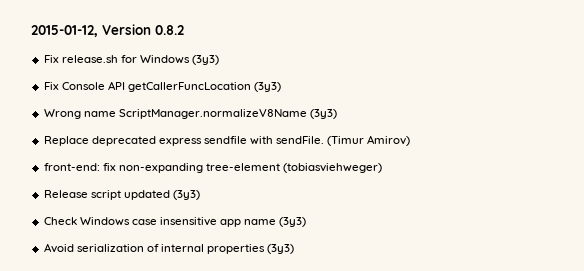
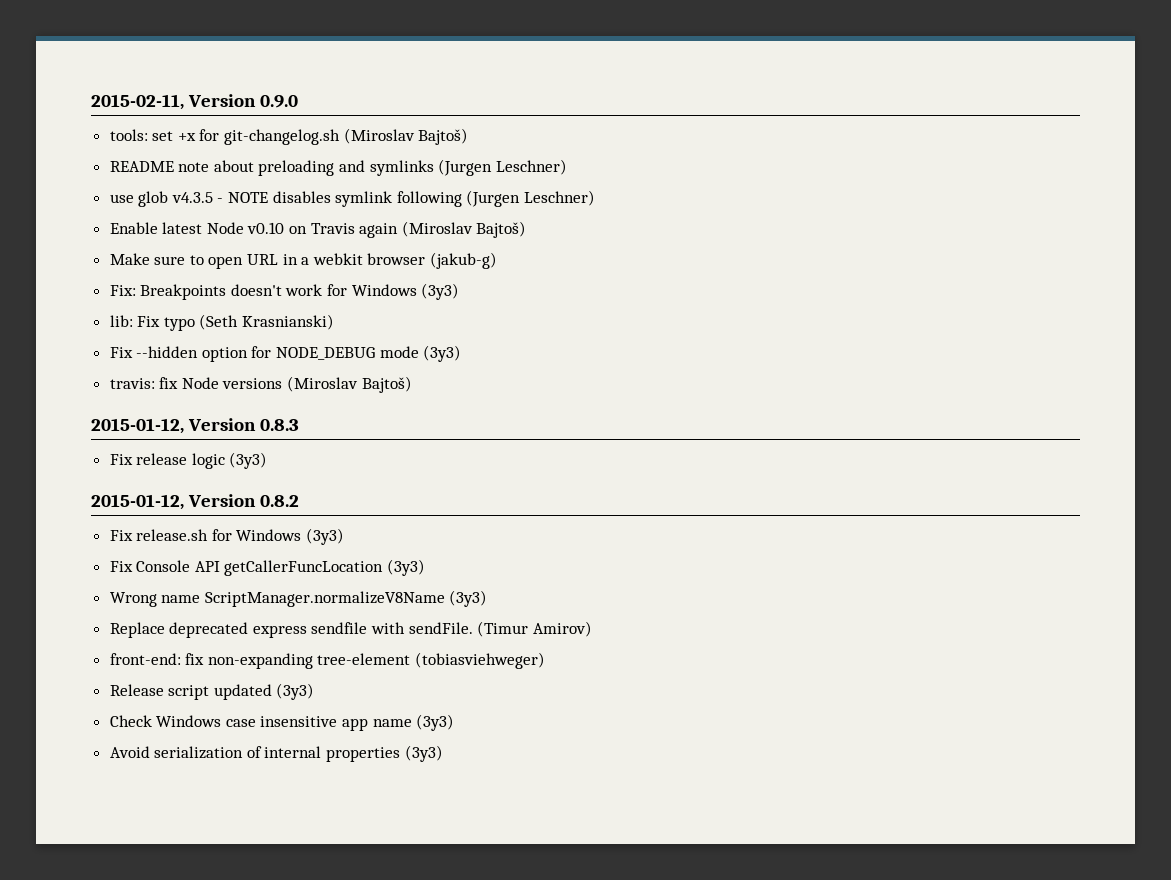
(31, 31) none -> [91,94,298,110] [109,128,469,145] [109,159,567,176] [109,190,596,207] [109,221,527,238] [109,252,498,269] [109,283,460,300] [109,314,335,331] [109,345,462,362] [109,376,412,393] [91,418,299,434] [109,452,268,469] 2015-02-11, Version 0.9.0 // tools: set +x for git-changelog.sh (Miroslav Bajtoš) // README note about preloading and symlinks (Jurgen Leschner) // use glob v4.3.5 - NOTE disables symlink following (Jurgen Leschner) // Enable latest Node v0.10 on Travis again (Miroslav Bajtoš) // Make sure to open URL in a webkit browser (jakub-g) // Fix: Breakpoints doesn't work for Windows (3y3) // lib: Fix typo (Seth Krasnianski) // Fix --hidden option for NODE_DEBUG mode (3y3) // travis: fix Node versions (Miroslav Bajtoš) // 2015-01-12, Version 0.8.3 // Fix release logic (3y3) //

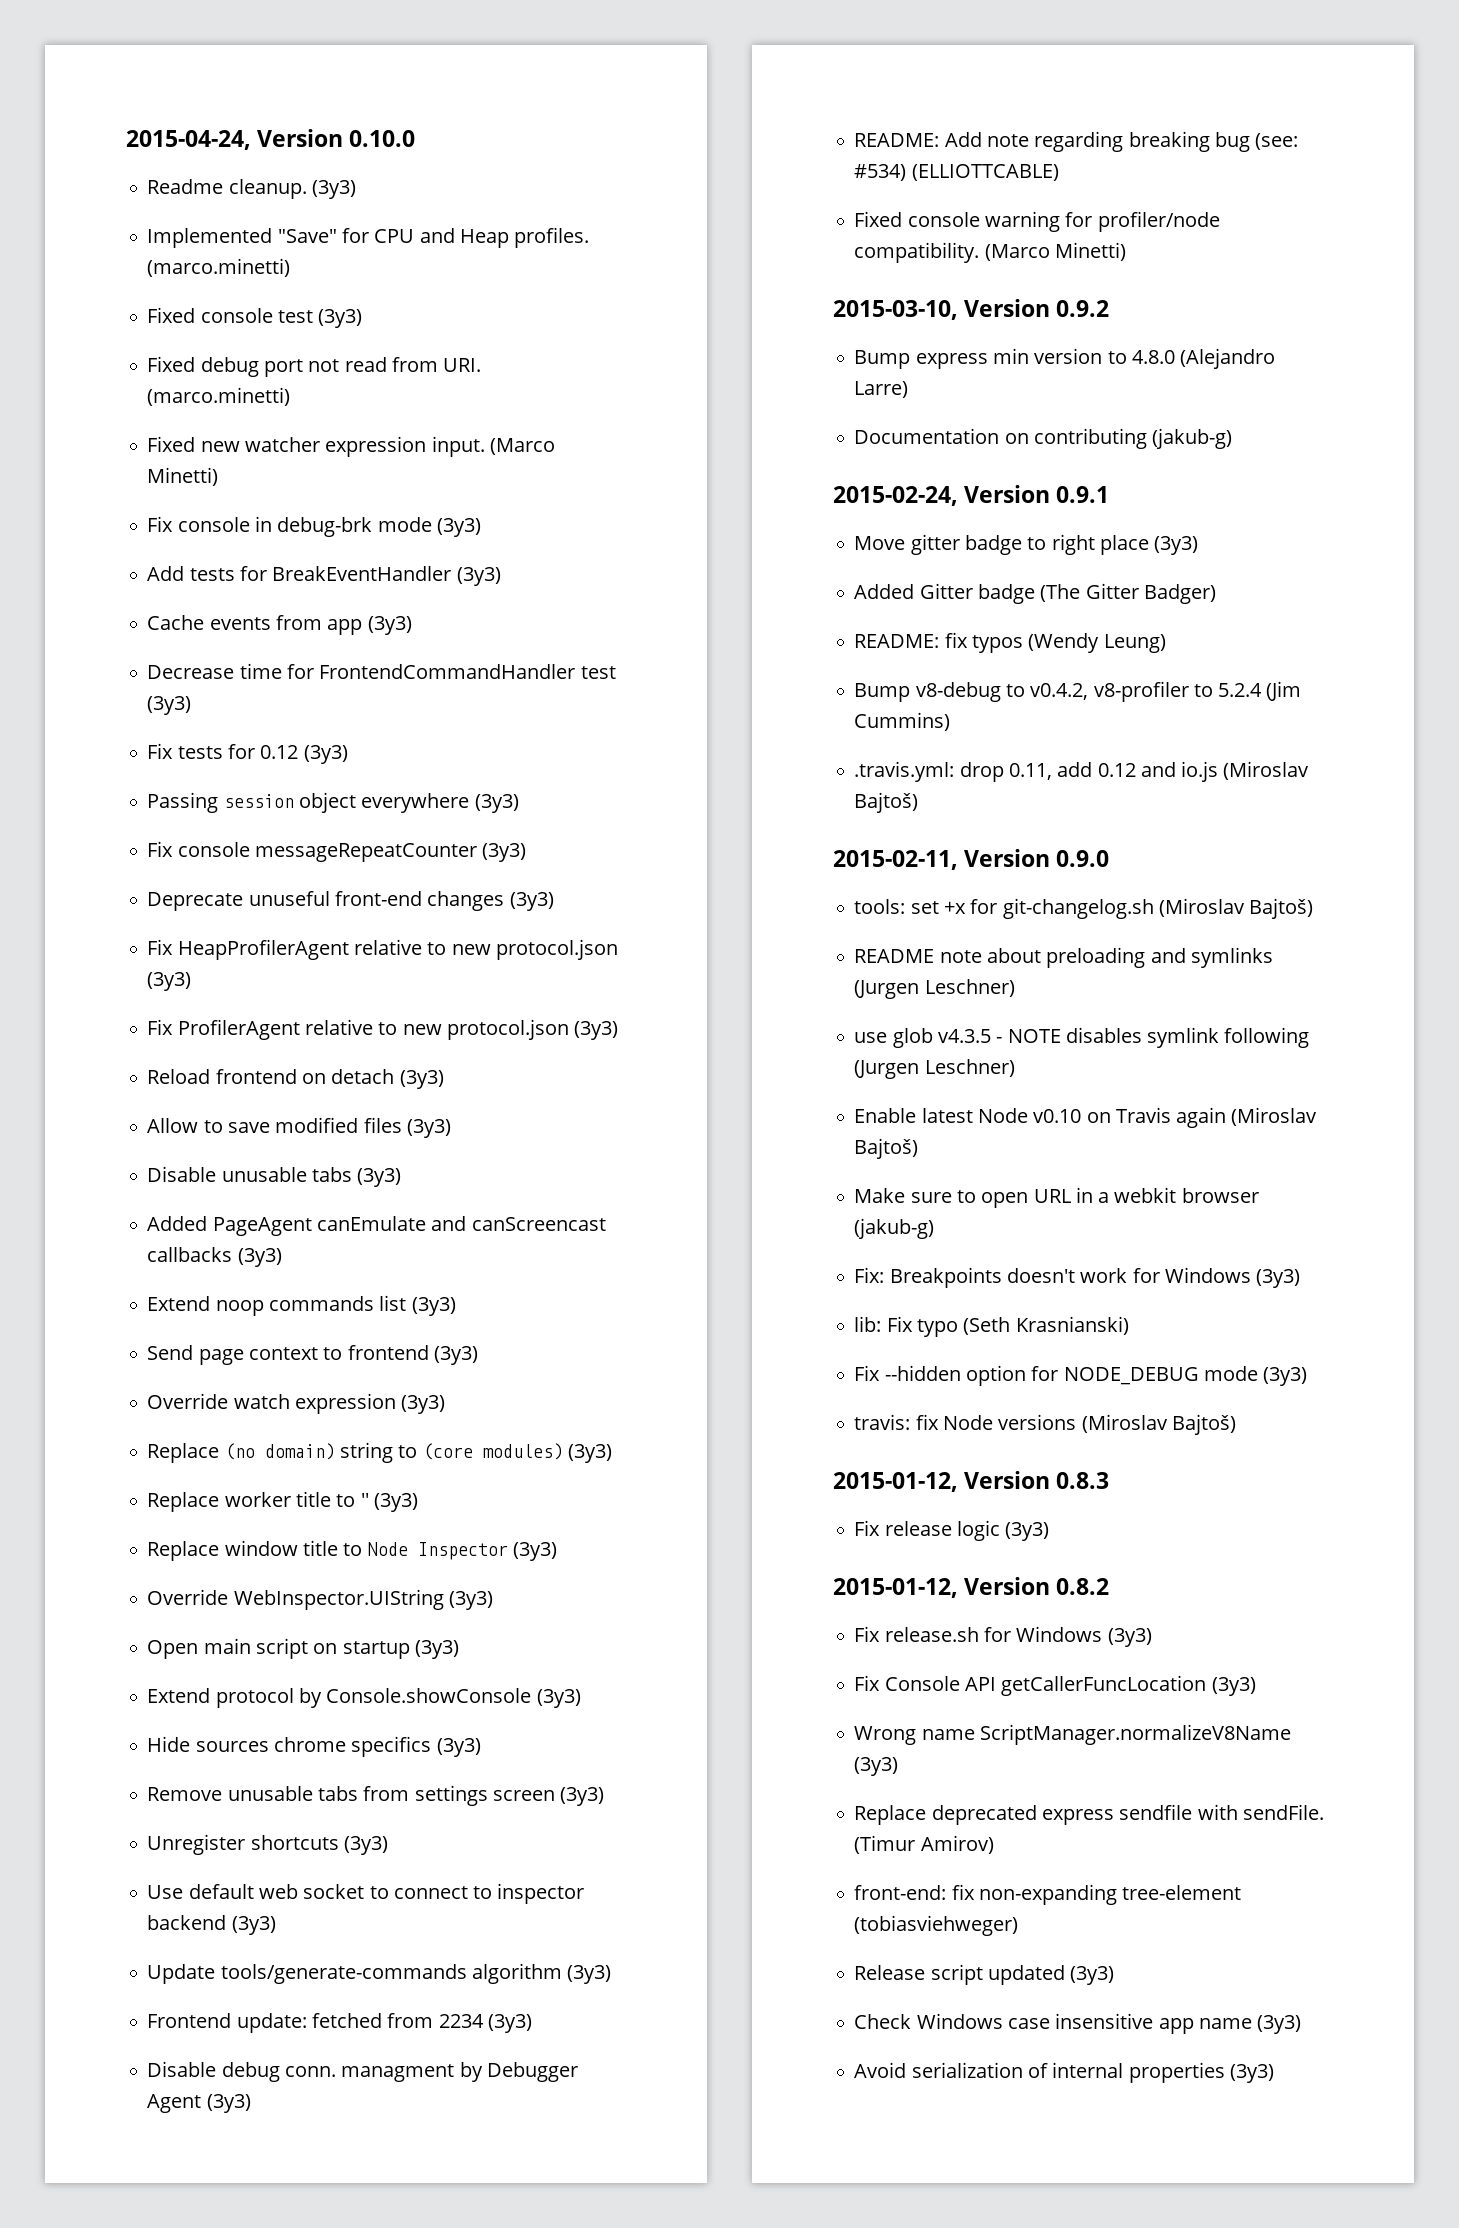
(91, 102) none -> [126,129,416,150] [147,179,356,199] [147,227,590,248] [147,258,291,277] [147,307,363,328] [147,356,482,377] [147,387,291,406] [147,436,555,457] [147,467,219,486] [147,516,481,537] [147,566,501,586] [147,615,412,635] [147,663,616,679] [147,696,192,715] [147,743,348,764] [147,792,519,813] [147,841,527,862] [147,891,554,911] [147,939,618,960] [147,972,192,991] [147,1019,619,1040] [147,1069,444,1089] [147,1117,451,1138] [147,1166,402,1187] [147,1216,606,1236] [147,1247,282,1267] [147,1295,456,1316] [147,1345,478,1365] [147,1393,446,1414] [147,1442,612,1463] [147,1491,418,1512] [147,1540,557,1561] [147,1589,493,1610] [147,1638,459,1659] [147,1688,581,1708] [147,1736,481,1757] [147,1785,605,1806] [147,1834,388,1855] [147,1883,585,1904] [147,1915,276,1935] [147,1963,612,1984] [147,2013,532,2033] [147,2061,578,2082] [147,2094,251,2113] [854,131,1299,152] [854,164,1059,181] [854,211,1220,232] [854,242,1126,263] [833,299,1110,320] [854,348,1276,369] [854,381,909,398] [854,428,1233,449] [833,485,1110,506] [854,534,1199,555] [854,583,1216,604] [854,632,1166,653] [854,681,1302,702] [854,712,951,731] [854,761,1310,782] [854,792,919,813] 2015-04-24, Version 0.10.0 // Readme cleanup. (3y3) // Implemented "Save" for CPU and Heap profiles. (marco.minetti) // Fixed console test (3y3) // Fixed debug port not read from URI. (marco.minetti) // Fixed new watcher expression input. (Marco Minetti) // Fix console in debug-brk mode (3y3) // Add tests for BreakEventHandler (3y3) // Cache events from app (3y3) // Decrease time for FrontendCommandHandler test (3y3) // Fix tests for 0.12 (3y3) // Passing session object everywhere (3y3) // Fix console messageRepeatCounter (3y3) // Deprecate unuseful front-end changes (3y3) // Fix HeapProfilerAgent relative to new protocol.json (3y3) // Fix ProfilerAgent relative to new protocol.json (3y3) // Reload frontend on detach (3y3) // Allow to save modified files (3y3) // Disable unusable tabs (3y3) // Added PageAgent canEmulate and canScreencast callbacks (3y3) // Extend noop commands list (3y3) // Send page context to frontend (3y3) // Override watch expression (3y3) // Replace (no domain) string to (core modules) (3y3) // Replace worker title to '' (3y3) // Replace window title to Node Inspector (3y3) // Override WebInspector.UIString (3y3) // Open main script on startup (3y3) // Extend protocol by Console.showConsole (3y3) // Hide sources chrome specifics (3y3) // Remove unusable tabs from settings screen (3y3) // Unregister shortcuts (3y3) // Use default web socket to connect to inspector backend (3y3) // Update tools/generate-commands algorithm (3y3) // Frontend update: fetched from 2234 (3y3) // Disable debug conn. managment by Debugger Agent (3y3) // README: Add note regarding breaking bug (see: #534) (ELLIOTTCABLE) // Fixed console warning for profiler/node compatibility. (Marco Minetti) // 2015-03-10, Version 0.9.2 // Bump express min version to 4.8.0 (Alejandro Larre) // Documentation on contributing (jakub-g) // 2015-02-24, Version 0.9.1 // Move gitter badge to right place (3y3) // Added Gitter badge (The Gitter Badger) // README: fix typos (Wendy Leung) // Bump v8-debug to v0.4.2, v8-profiler to 5.2.4 (Jim Cummins) // .travis.yml: drop 0.11, add 0.12 and io.js (Miroslav Bajtoš) //

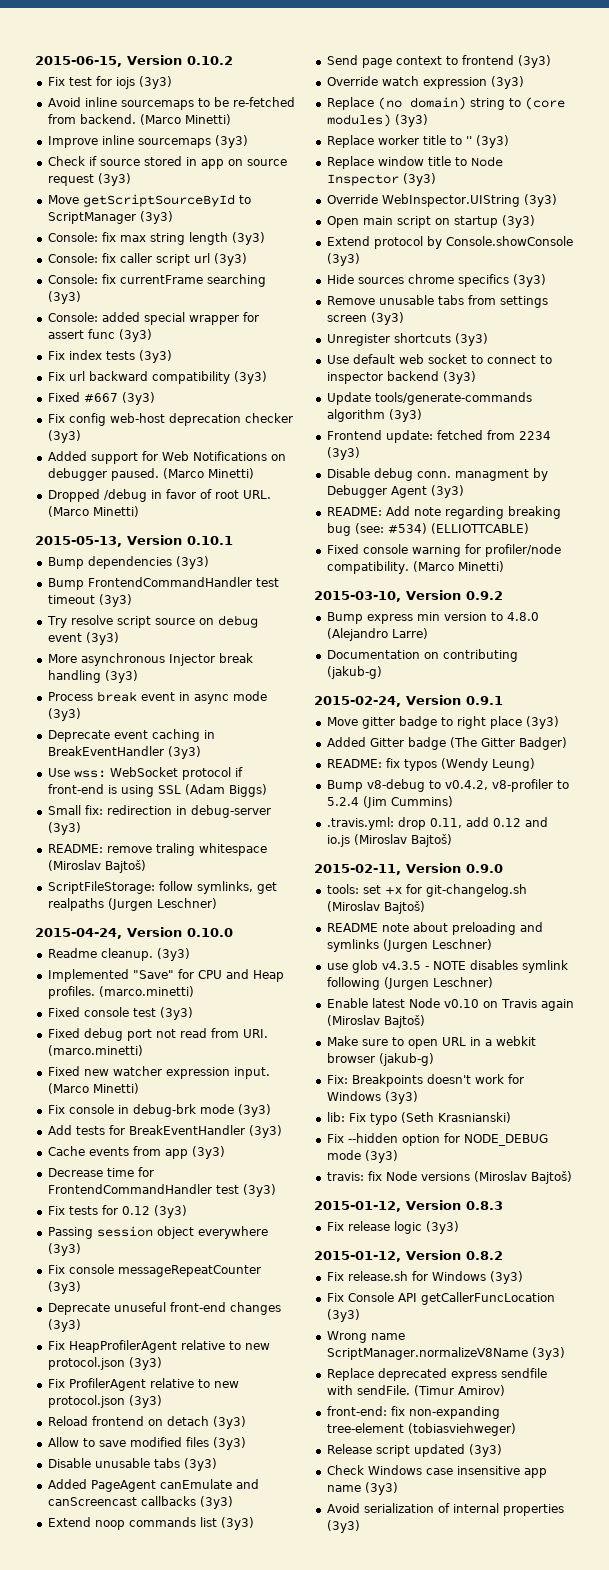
(126, 140) none -> [35,55,233,67] [47,76,172,89] [47,97,295,110] [47,114,231,125] [47,135,248,148] [47,156,287,169] [47,173,131,186] [47,194,251,207] [47,211,173,224] [47,232,265,245] [47,253,247,266] [47,274,266,287] [47,291,81,304] [47,312,259,325] [47,329,152,342] [47,350,172,363] [47,371,267,384] [47,392,155,405] [47,413,293,426] [47,430,81,443] [47,451,286,464] [47,468,254,481] [47,489,271,502] [47,506,139,517] [35,535,233,547] [47,556,209,569] [47,577,279,590] [47,594,132,607] [46,615,258,628] [47,632,119,645] [47,653,253,666] [47,670,138,683] [47,691,267,704] [47,708,81,721] [47,729,215,742] [47,746,201,759] [47,767,243,780] [47,784,267,797] [47,805,271,818] [47,822,81,835] [47,843,267,856] [47,860,146,873] [47,881,277,894] [47,898,217,911] 2015-06-15, Version 0.10.2 // Fix test for iojs (3y3) // Avoid inline sourcemaps to be re-fetched from backend. (Marco Minetti) // Improve inline sourcemaps (3y3) // Check if source stored in app on source request (3y3) // Move getScriptSourceById to ScriptManager (3y3) // Console: fix max string length (3y3) // Console: fix caller script url (3y3) // Console: fix currentFrame searching (3y3) // Console: added special wrapper for assert func (3y3) // Fix index tests (3y3) // Fix url backward compatibility (3y3) // Fixed #667 (3y3) // Fix config web-host deprecation checker (3y3) // Added support for Web Notifications on debugger paused. (Marco Minetti) // Dropped /debug in favor of root URL. (Marco Minetti) // 2015-05-13, Version 0.10.1 // Bump dependencies (3y3) // Bump FrontendCommandHandler test timeout (3y3) // Try resolve script source on debug event (3y3) // More asynchronous Injector break handling (3y3) // Process break event in async mode (3y3) // Deprecate event caching in BreakEventHandler (3y3) // Use wss: WebSocket protocol if front-end is using SSL (Adam Biggs) // Small fix: redirection in debug-server (3y3) // README: remove traling whitespace (Miroslav Bajtoš) // ScriptFileStorage: follow symlinks, get realpaths (Jurgen Leschner) //

